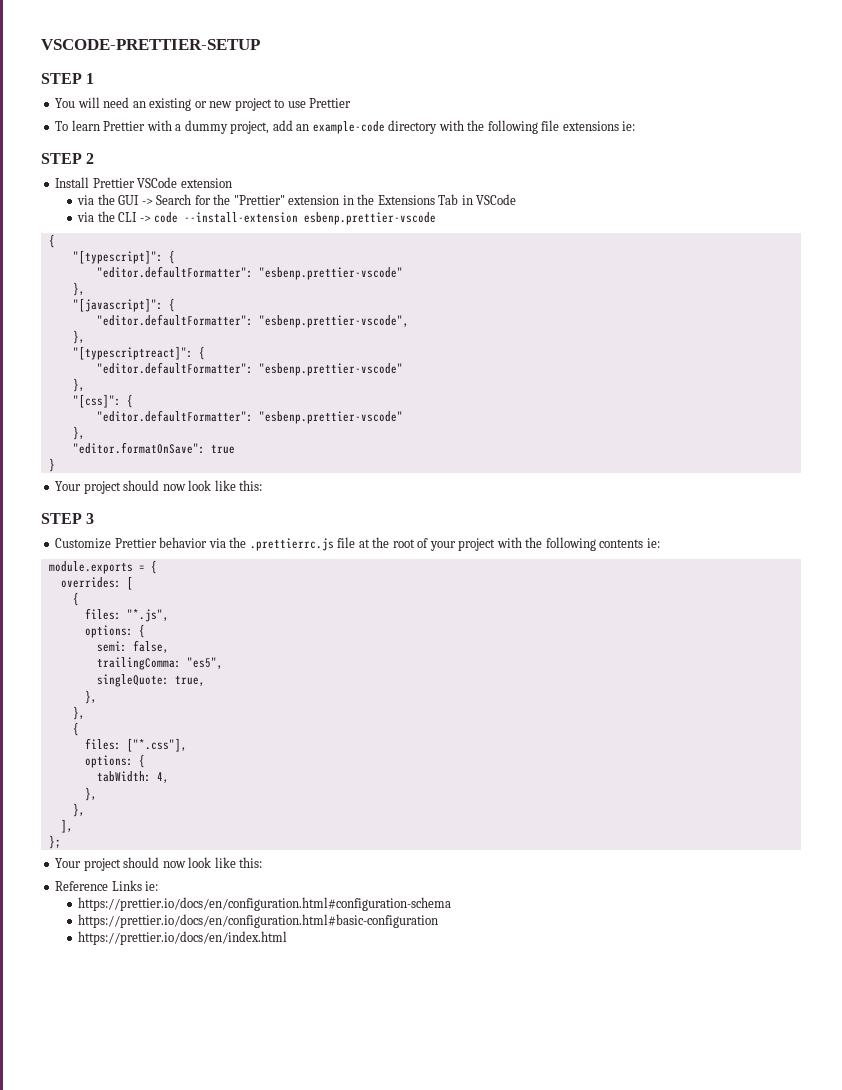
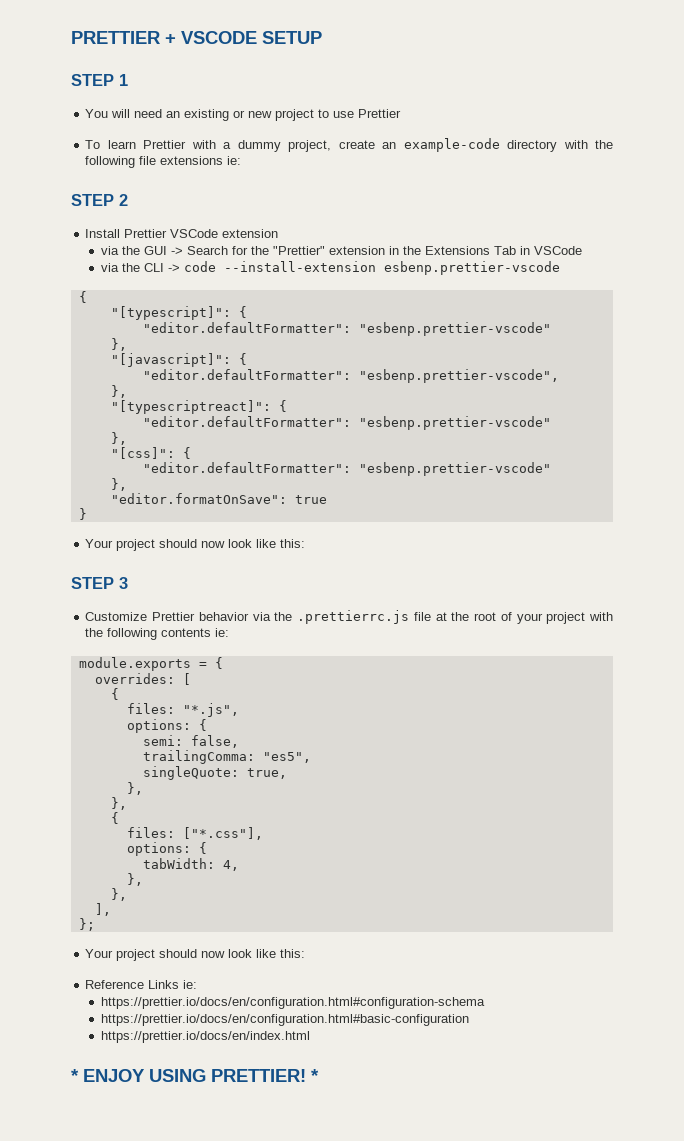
[41,39,260,50] VSCODE-PRETTIER-SETUP -> [71,31,322,44] PRETTIER + VSCODE SETUP
[272,120,293,131] add -> [338,140,375,149] create
(288, 938) none -> [71,1069,319,1082] // * ENJOY USING PRETTIER! *

